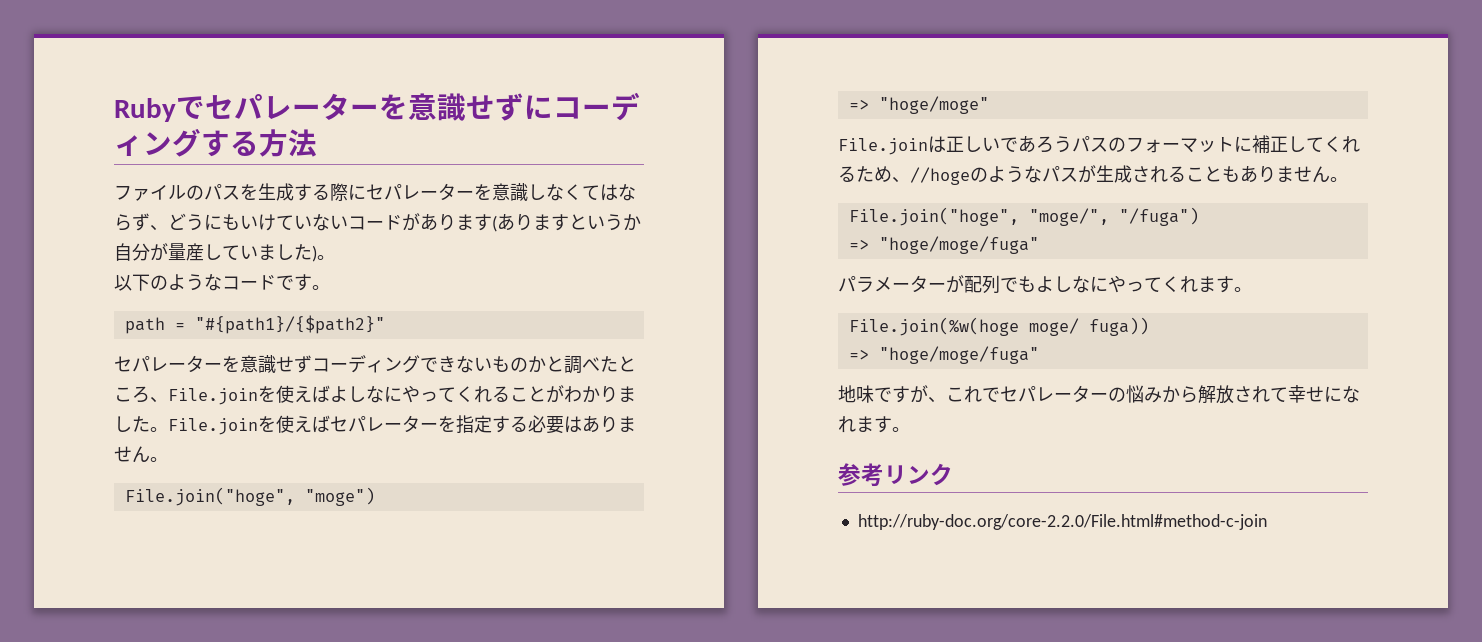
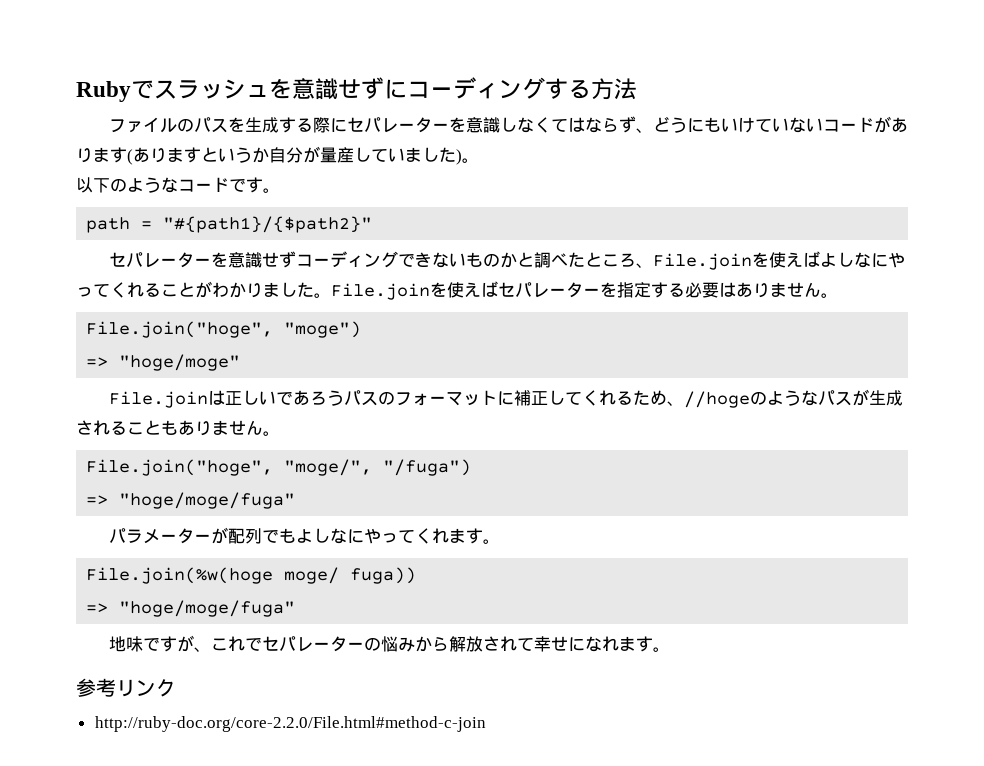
[205,93,379,120] セパレーター -> [154,79,269,99] スラッシュ

